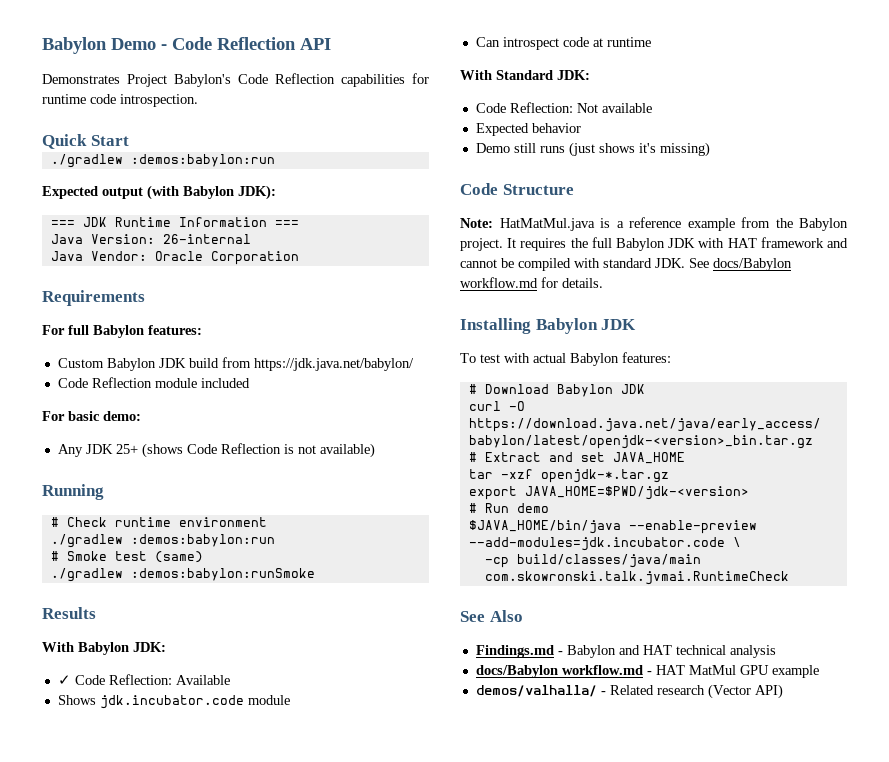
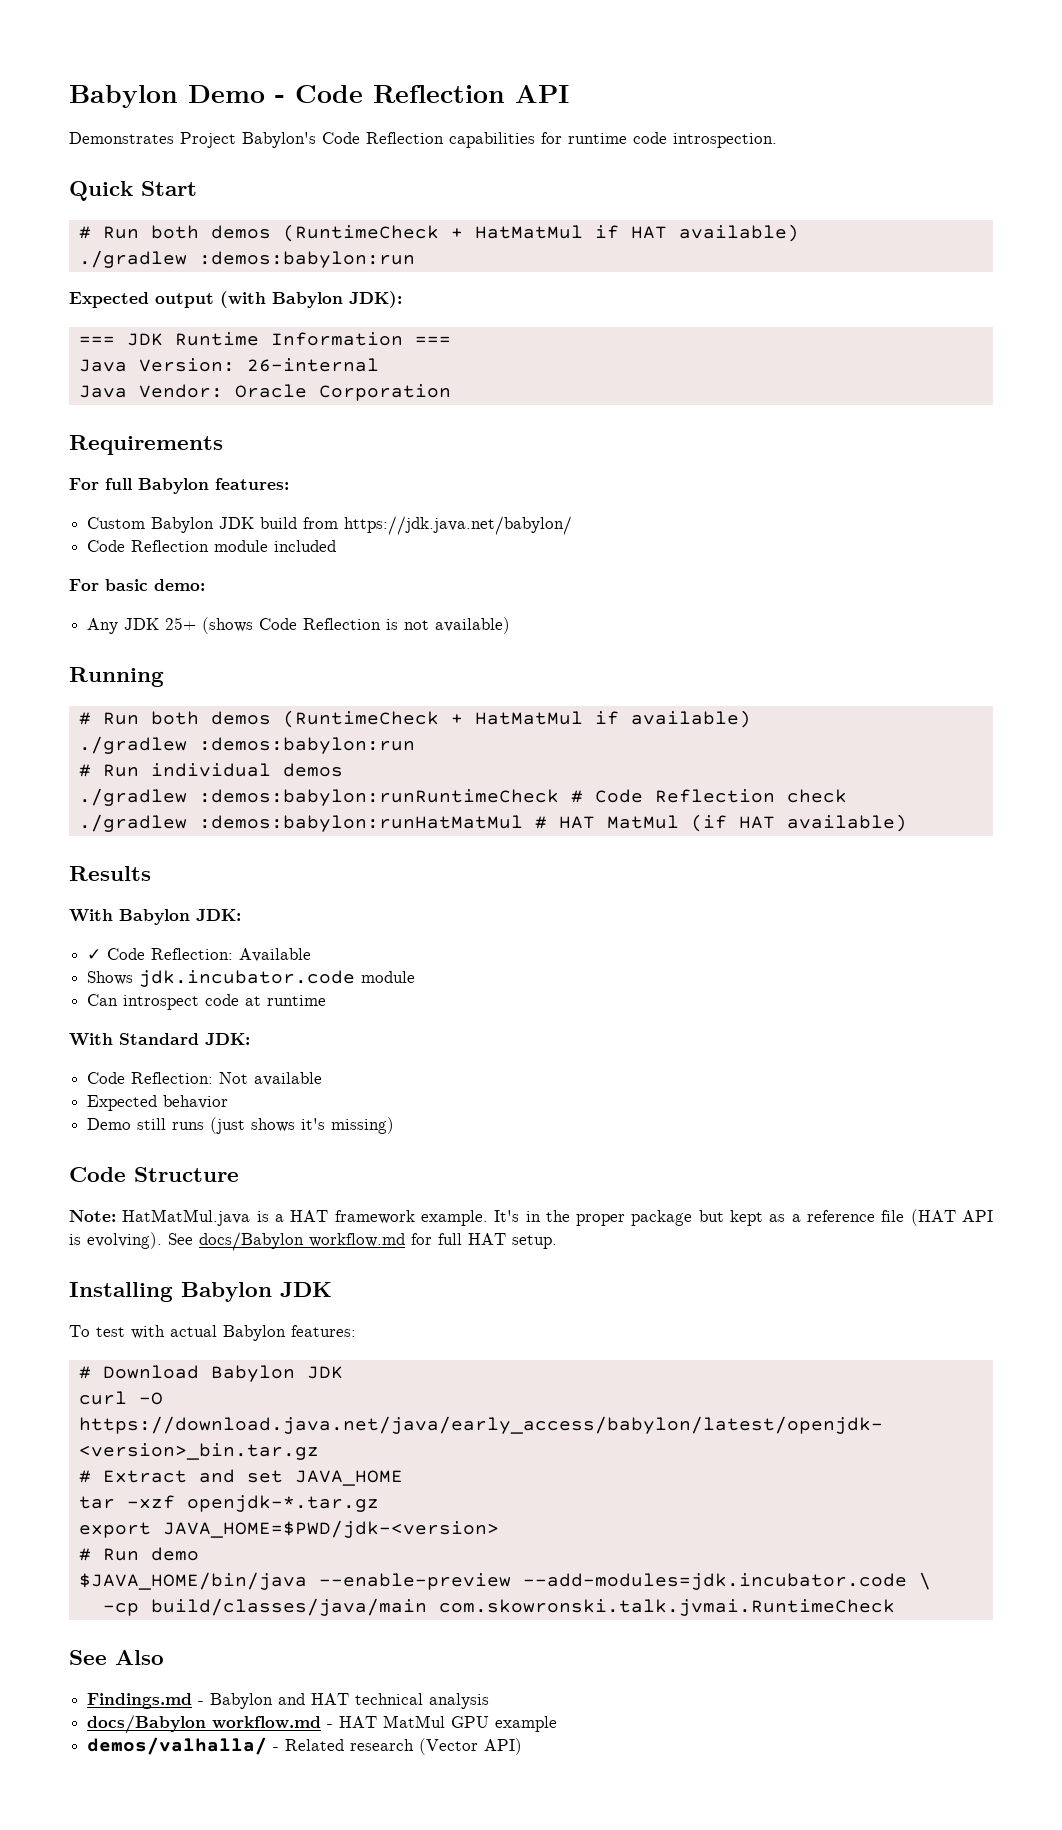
(129, 140) none -> [78,224,799,242] // # Run both demos (RuntimeCheck + HatMatMul if HAT available)
[66,517,267,527] [50,534,275,548] [50,551,203,563] [50,568,315,582] Check runtime environment // ./gradlew :demos:babylon:run // # Smoke test (same) // ./gradlew :demos:babylon:runSmoke -> [102,710,751,728] [78,736,415,754] [78,763,343,777] [78,788,847,806] [78,814,907,832] Run both demos (RuntimeCheck + HatMatMul if available) // ./gradlew :demos:babylon:run // # Run individual demos // ./gradlew :demos:babylon:runRuntimeCheck # Code Reflection check // ./gradlew :demos:babylon:runHatMatMul # HAT MatMul (if HAT available)
[629,217,848,231] [460,237,848,251] [460,258,685,271] reference example from the Babylon project. It requires the full Babylon JDK with HAT framework and cannot be compiled with standard JDK. -> [290,1209,993,1226] [69,1232,162,1249] HAT framework example. It's in the proper package but kept as a reference file (HAT API is evolving).
[562,278,603,288] details. -> [438,1233,557,1249] full HAT setup.

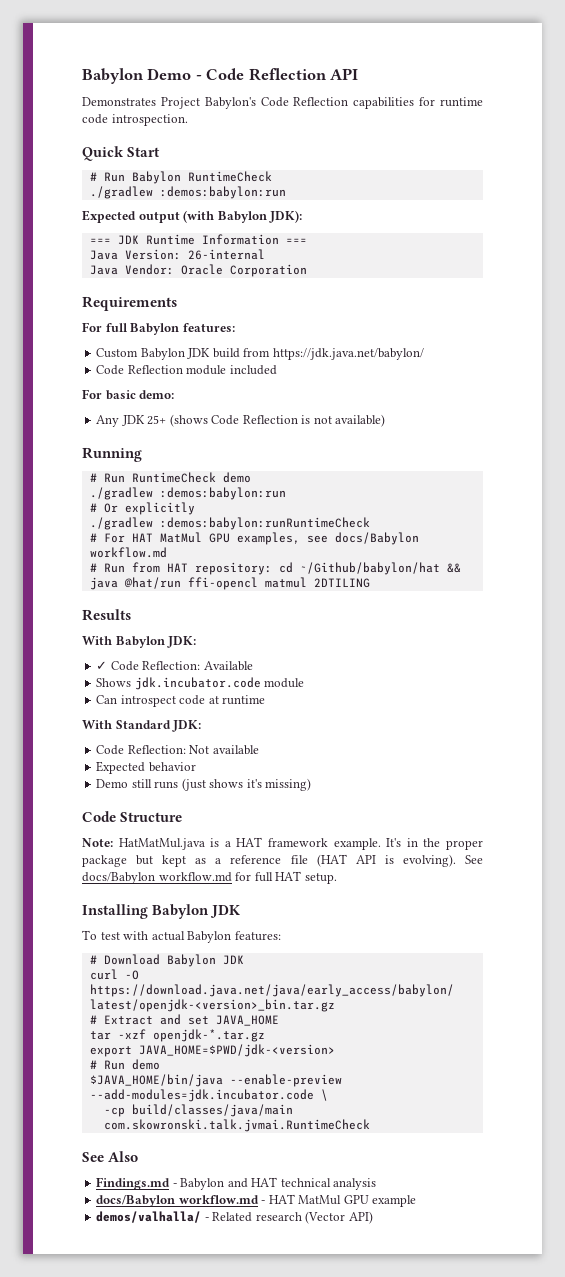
[150,224,799,242] both demos (RuntimeCheck + HatMatMul if HAT available) -> [131,171,272,184] Babylon RuntimeCheck
[150,710,751,728] both demos (RuntimeCheck + HatMatMul if available) -> [131,472,251,483] RuntimeCheck demo
[102,763,343,777] Run individual demos -> [103,502,195,515] Or explicitly
[570,789,847,803] [78,814,907,832] # Code Reflection check // ./gradlew :demos:babylon:runHatMatMul # HAT MatMul (if HAT available) -> [89,532,419,545] [89,547,167,558] [89,562,461,575] [89,577,370,590] // # For HAT MatMul GPU examples, see docs/Babylon workflow.md // # Run from HAT repository: cd ~/Github/babylon/hat && java @hat/run ffi-opencl matmul 2DTILING

